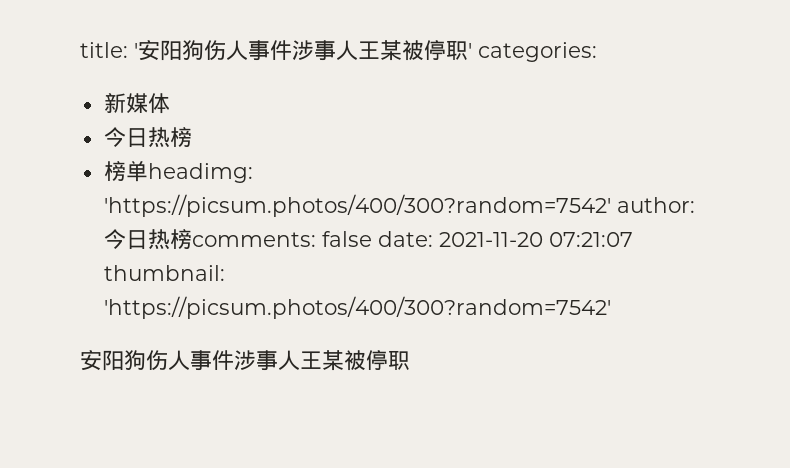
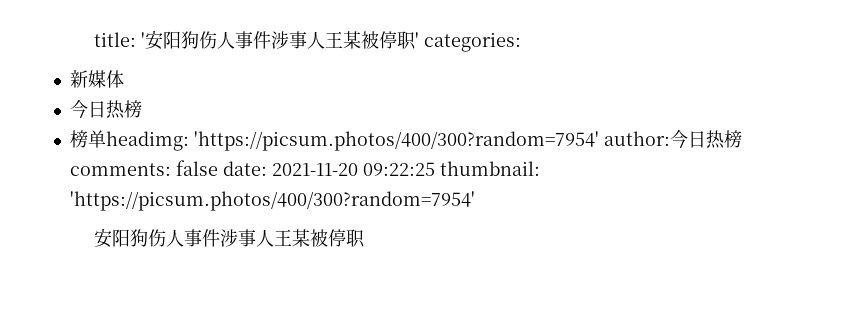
[103,194,611,217] 'https://picsum.photos/400/300?random=7542' -> [193,131,599,151] 'https://picsum.photos/400/300?random=7954'
[548,232,633,247] [103,265,225,281] [103,296,611,319] 07:21:07 thumbnail: 'https://picsum.photos/400/300?random=7542' -> [362,161,540,176] [69,191,475,211] 09:22:25 thumbnail: 'https://picsum.photos/400/300?random=7954'

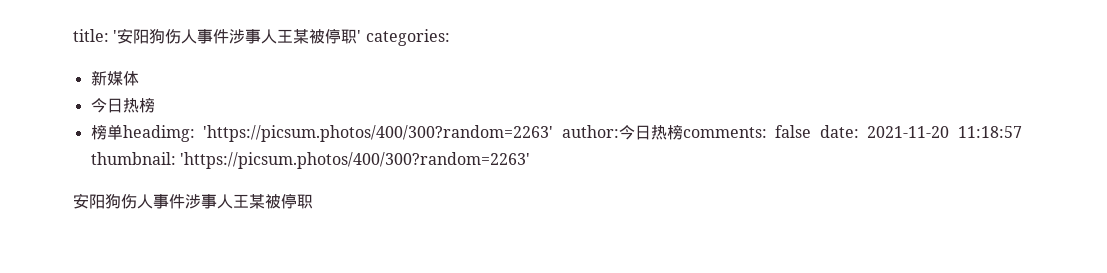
[193,131,599,151] 'https://picsum.photos/400/300?random=7954' -> [203,125,554,142] 'https://picsum.photos/400/300?random=2263'
[362,161,540,176] [69,191,475,211] 09:22:25 thumbnail: 'https://picsum.photos/400/300?random=7954' -> [958,126,1023,138] [90,152,530,169] 11:18:57 thumbnail: 'https://picsum.photos/400/300?random=2263'

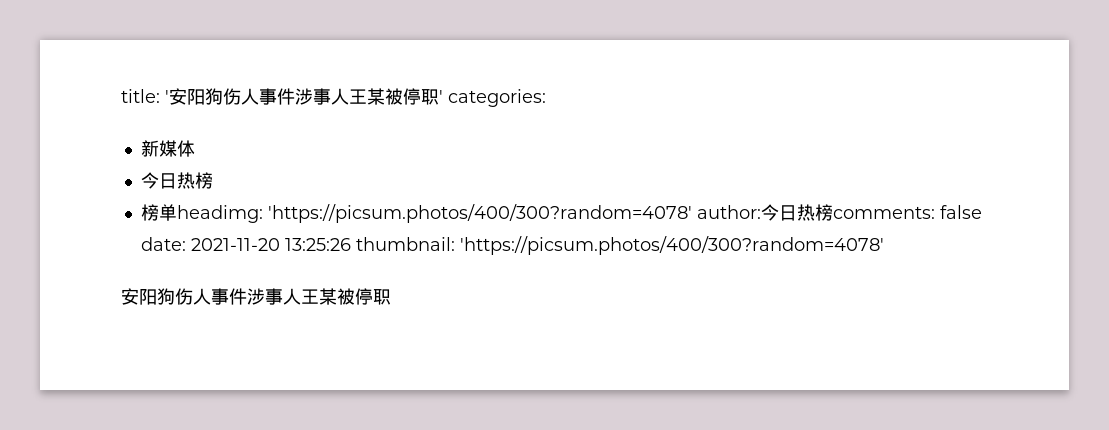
[203,125,554,142] 'https://picsum.photos/400/300?random=2263' -> [267,204,692,223] 'https://picsum.photos/400/300?random=4078'
[958,126,1023,138] [90,152,530,169] 11:18:57 thumbnail: 'https://picsum.photos/400/300?random=2263' -> [284,236,884,255] 13:25:26 thumbnail: 'https://picsum.photos/400/300?random=4078'

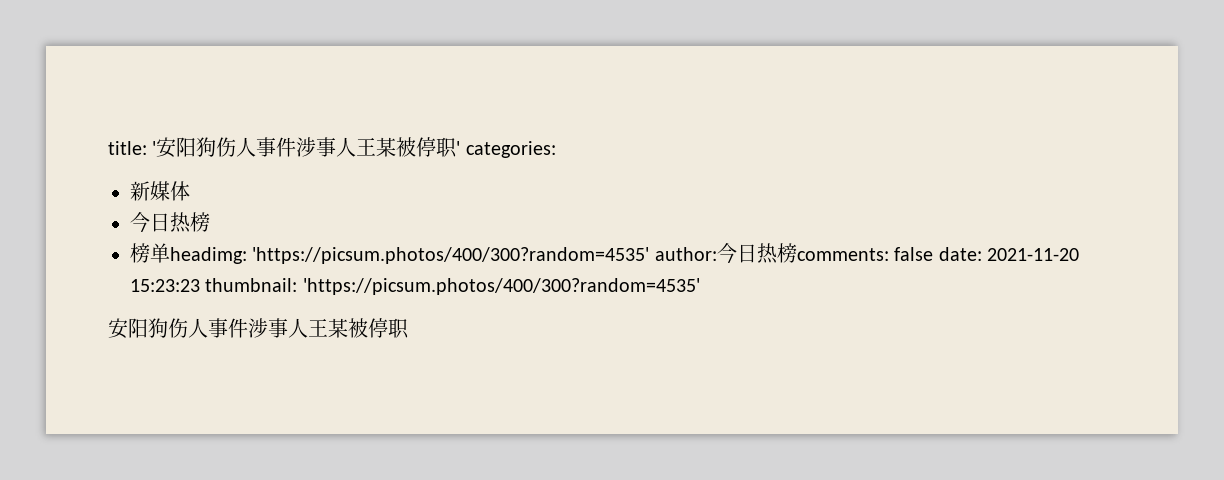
[267,204,692,223] 'https://picsum.photos/400/300?random=4078' -> [252,247,650,264] 'https://picsum.photos/400/300?random=4535'
[284,236,884,255] 13:25:26 thumbnail: 'https://picsum.photos/400/300?random=4078' -> [130,278,700,295] 15:23:23 thumbnail: 'https://picsum.photos/400/300?random=4535'

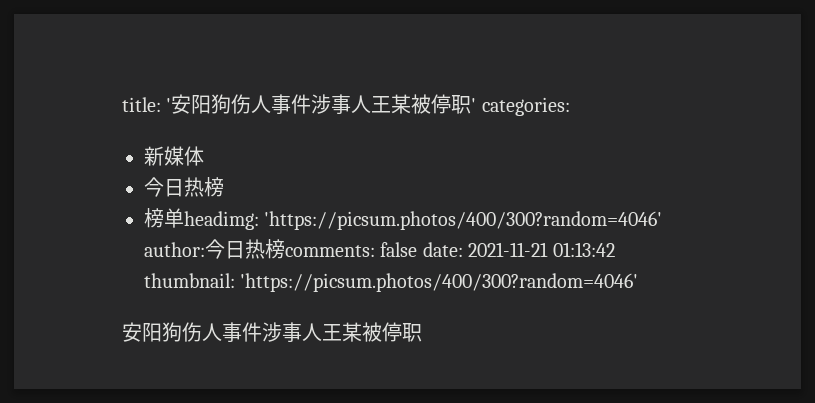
[252,247,650,264] 'https://picsum.photos/400/300?random=4535' -> [264,211,663,230] 'https://picsum.photos/400/300?random=4046'
[986,248,1079,261] [130,278,700,295] 2021-11-20 15:23:23 thumbnail: 'https://picsum.photos/400/300?random=4535' -> [468,242,615,257] [144,273,639,292] 2021-11-21 01:13:42 thumbnail: 'https://picsum.photos/400/300?random=4046'

